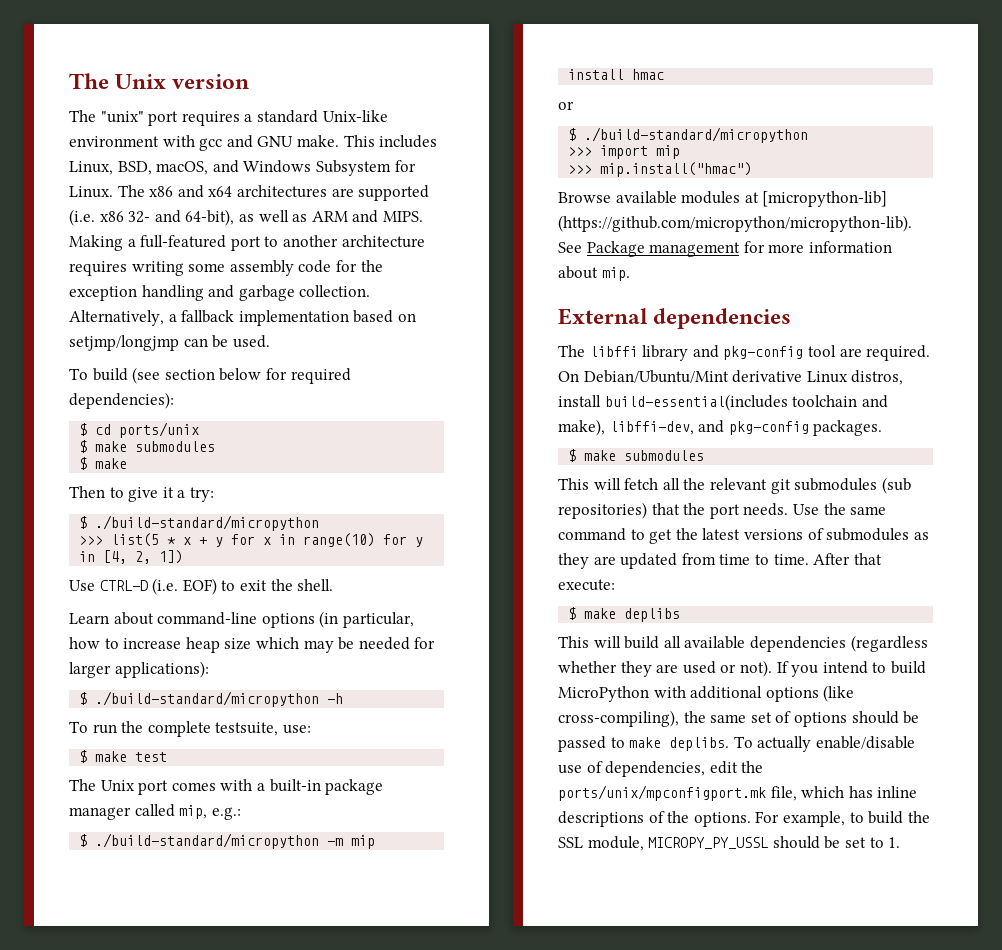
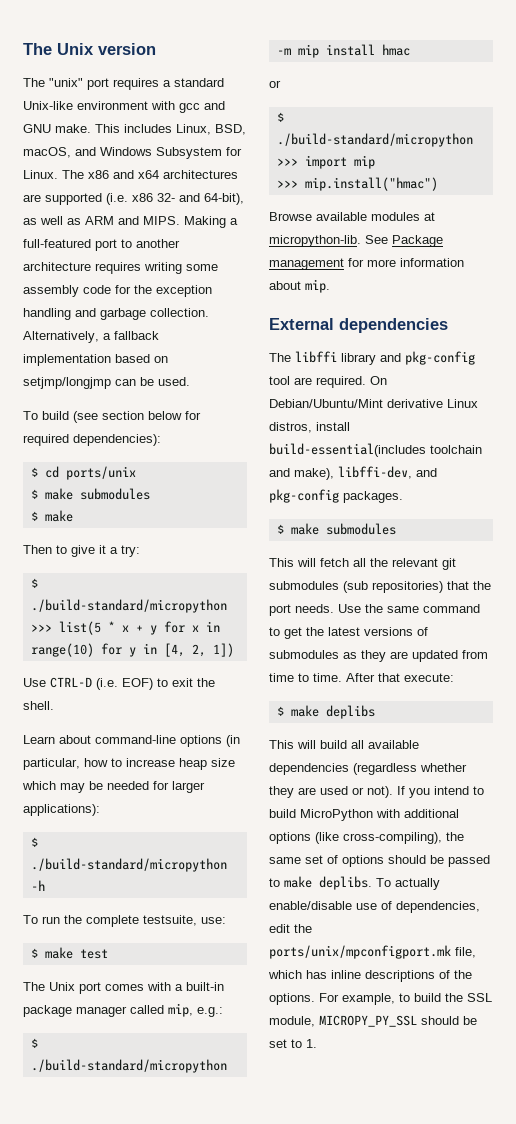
[762,191,888,207] [558,215,912,232] [micropython-lib] (https://github.com/micropython/micropython-lib). -> [269,235,361,247] micropython-lib.
[648,837,769,849] MICROPY_PY_USSL -> [319,1015,417,1027] MICROPY_PY_SSL

